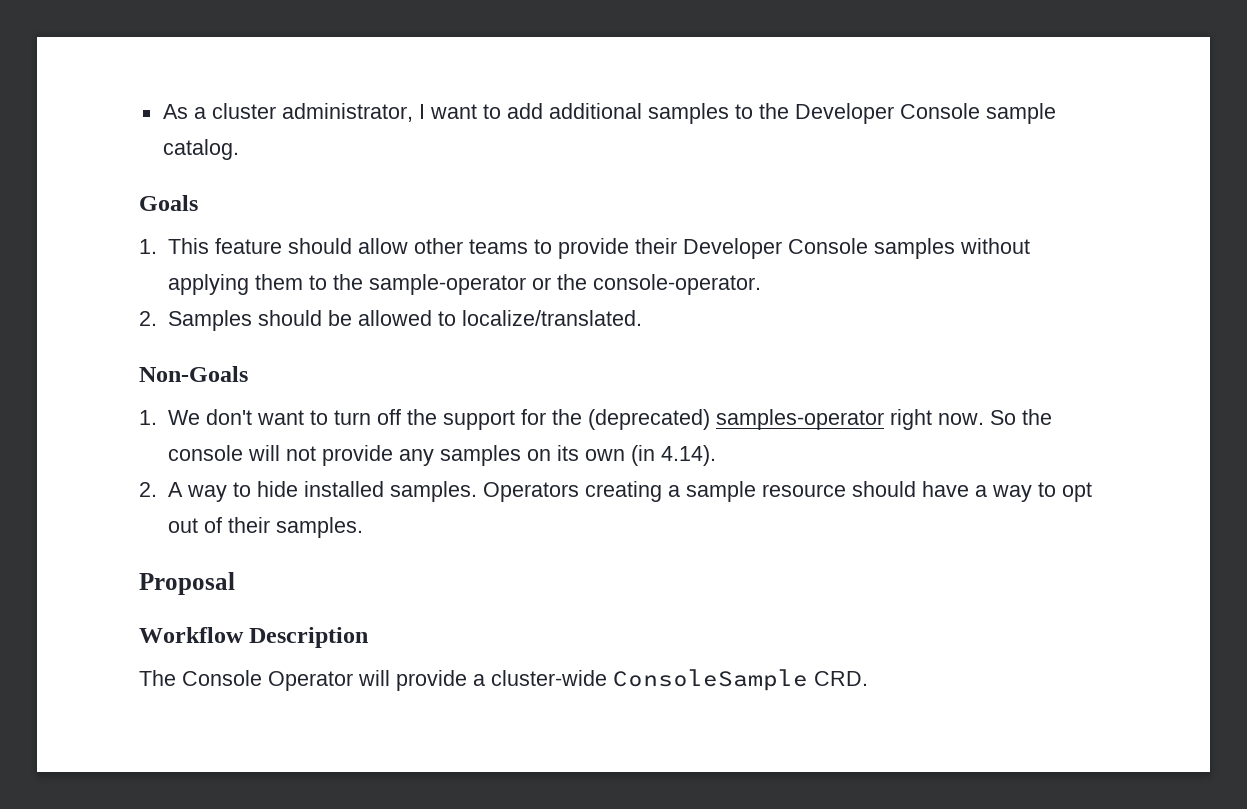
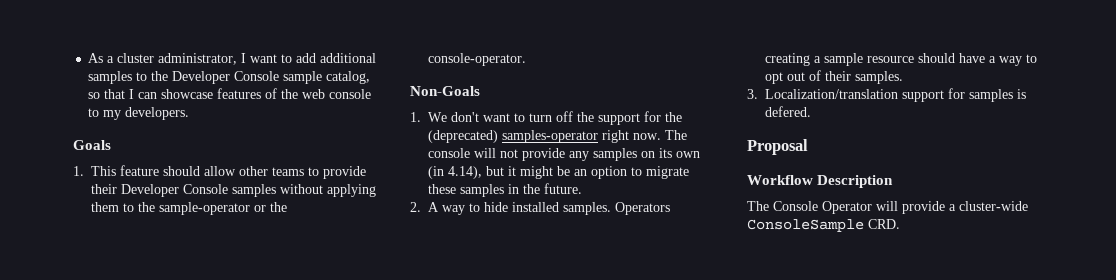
[162,139,239,160] catalog. -> [326,71,371,84] [88,88,372,99] [88,107,190,120] catalog, so that I can showcase features of the web console to my developers.
[139,310,642,331] // 2. Samples should be allowed to localize/translated. -> (526, 59) none
[989,409,1052,425] So the -> [665,130,687,140] The
[660,445,716,466] 4.14). -> [448,166,689,179] [428,183,582,197] 4.14), but it might be an option to migrate these samples in the future.
(363, 527) none -> [747,88,1026,102] [765,106,811,117] // 3. Localization/translation support for samples is defered.

